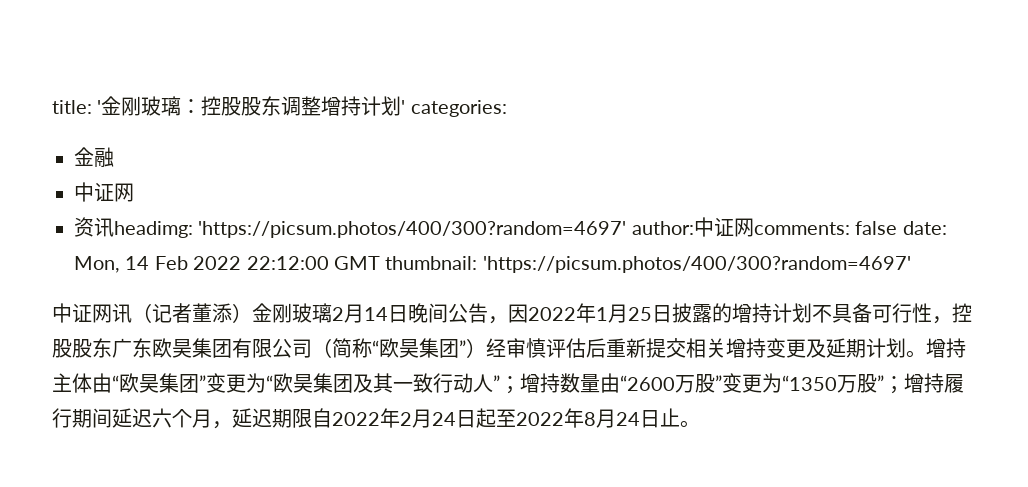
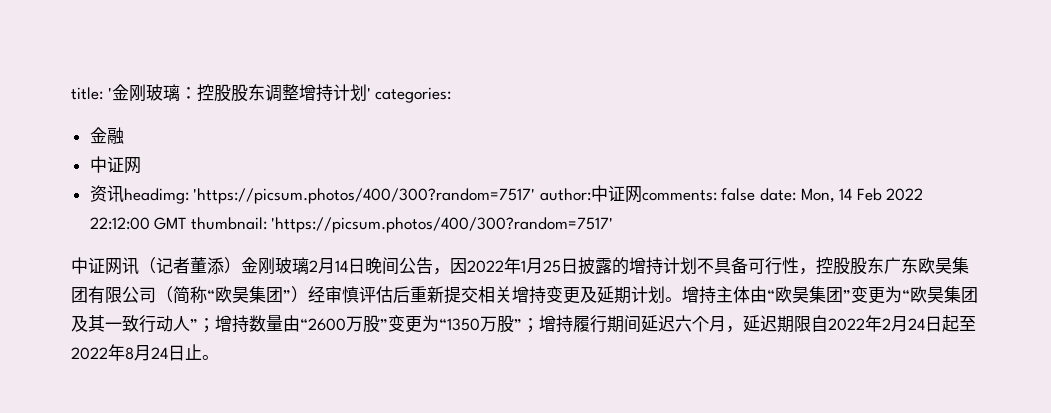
[198,221,627,238] 'https://picsum.photos/400/300?random=4697' -> [193,188,536,204] 'https://picsum.photos/400/300?random=7517'
[482,256,911,273] 'https://picsum.photos/400/300?random=4697' -> [271,217,614,233] 'https://picsum.photos/400/300?random=7517'

